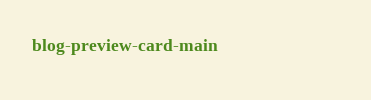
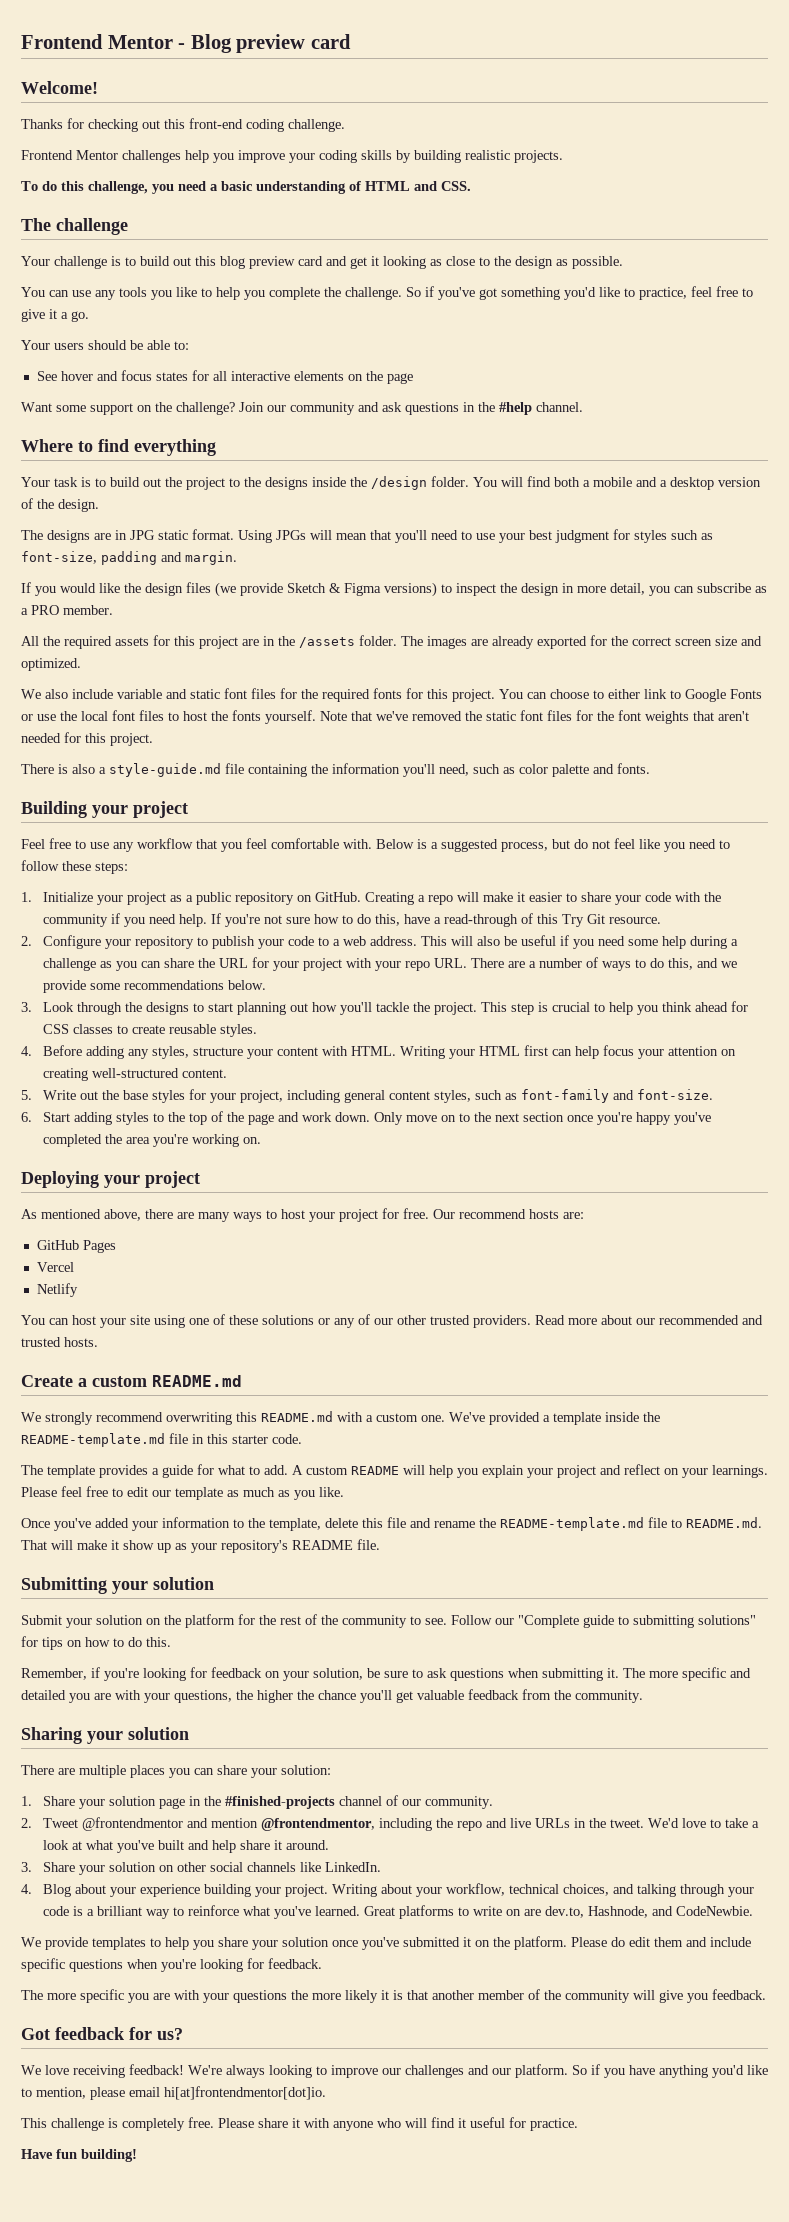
[32,39,218,55] blog-preview-card-main -> [21,34,351,53] [21,81,98,94] [21,118,345,132] [21,150,563,163] [21,181,471,194] [21,218,128,235] [21,256,623,269] [21,286,753,300] [21,309,89,322] [21,340,189,350] [36,370,413,384] [21,402,583,415] [21,439,216,456] [21,476,761,490] [21,498,99,512] [21,529,713,543] [21,551,237,565] [21,582,767,597] [21,605,113,615] [21,635,762,649] [21,658,81,671] [21,688,762,702] [21,710,749,724] [21,732,153,746] [21,763,650,777] [21,801,188,818] [21,838,730,852] [21,860,128,874] [21,892,721,905] [42,913,661,927] [21,935,738,949] [42,957,737,971] [42,980,266,993] [21,1001,748,1015] [42,1024,257,1037] [21,1045,736,1059] [42,1068,227,1081] [21,1089,713,1103] [21,1111,711,1125] [42,1134,261,1147] [21,1171,200,1188] [21,1208,584,1222] [36,1240,116,1253] [36,1262,74,1272] [36,1283,78,1297] [21,1314,763,1328] [21,1337,98,1347] [21,1375,242,1387] [21,1411,660,1425] [21,1433,302,1447] [21,1464,768,1478] [21,1486,344,1500] [21,1517,762,1531] [21,1539,380,1553] [21,1577,214,1594] [21,1614,756,1628] [21,1636,171,1650] [21,1667,751,1681] [21,1689,643,1703] [21,1727,189,1744] [21,1765,331,1778] [21,1795,493,1809] [21,1817,759,1831] [42,1840,329,1853] [21,1862,381,1875] [21,1883,754,1897] [42,1905,753,1919] [21,1936,751,1950] [21,1958,322,1972] [21,1989,766,2003] [21,2027,183,2040] [21,2064,768,2078] [21,2086,326,2100] [21,2117,578,2131] [21,2149,137,2162] Frontend Mentor - Blog preview card // Welcome! // Thanks for checking out this front-end coding challenge. // Frontend Mentor challenges help you improve your coding skills by building realistic projects. // To do this challenge, you need a basic understanding of HTML and CSS. // The challenge // Your challenge is to build out this blog preview card and get it looking as close to the design as possible. // You can use any tools you like to help you complete the challenge. So if you've got something you'd like to practice, feel free to give it a go. // Your users should be able to: // See hover and focus states for all interactive elements on the page // Want some support on the challenge? Join our community and ask questions in the #help channel. // Where to find everything // Your task is to build out the project to the designs inside the /design folder. You will find both a mobile and a desktop version of the design. // The designs are in JPG static format. Using JPGs will mean that you'll need to use your best judgment for styles such as font-size, padding and margin. // If you would like the design files (we provide Sketch & Figma versions) to inspect the design in more detail, you can subscribe as a PRO member. // All the required assets for this project are in the /assets folder. The images are already exported for the correct screen size and optimized. // We also include variable and static font files for the required fonts for this project. You can choose to either link to Google Fonts or use the local font files to host the fonts yourself. Note that we've removed the static font files for the font weights that aren't needed for this project. // There is also a style-guide.md file containing the information you'll need, such as color palette and fonts. // Building your project // Feel free to use any workflow that you feel comfortable with. Below is a suggested process, but do not feel like you need to follow these steps: // 1. Initialize your project as a public repository on GitHub. Creating a repo will make it easier to share your code with the community if you need help. If you're not sure how to do this, have a read-through of this Try Git resource. // 2. Configure your repository to publish your code to a web address. This will also be useful if you need some help during a challenge as you can share the URL for your project with your repo URL. There are a number of ways to do this, and we provide some recommendations below. // 3. Look through the designs to start planning out how you'll tackle the project. This step is crucial to help you think ahead for CSS classes to create reusable styles. // 4. Before adding any styles, structure your content with HTML. Writing your HTML first can help focus your attention on creating well-structured content. // 5. Write out the base styles for your project, including general content styles, such as font-family and font-size. // 6. Start adding styles to the top of the page and work down. Only move on to the next section once you're happy you've completed the area you're working on. // Deploying your project // As mentioned above, there are many ways to host your project for free. Our recommend hosts are: // GitHub Pages // Vercel // Netlify // You can host your site using one of these solutions or any of our other trusted providers. Read more about our recommended and trusted hosts. // Create a custom README.md // We strongly recommend overwriting this README.md with a custom one. We've provided a template inside the README-template.md file in this starter code. // The template provides a guide for what to add. A custom README will help you explain your project and reflect on your learnings. Please feel free to edit our template as much as you like. // Once you've added your information to the template, delete this file and rename the README-template.md file to README.md. That will make it show up as your repository's README file. // Submitting your solution // Submit your solution on the platform for the rest of the community to see. Follow our "Complete guide to submitting solutions" for tips on how to do this. // Remember, if you're looking for feedback on your solution, be sure to ask questions when submitting it. The more specific and detailed you are with your questions, the higher the chance you'll get valuable feedback from the community. // Sharing your solution // There are multiple places you can share your solution: // 1. Share your solution page in the #finished-projects channel of our community. // 2. Tweet @frontendmentor and mention @frontendmentor, including the repo and live URLs in the tweet. We'd love to take a look at what you've built and help share it around. // 3. Share your solution on other social channels like LinkedIn. // 4. Blog about your experience building your project. Writing about your workflow, technical choices, and talking through your code is a brilliant way to reinforce what you've learned. Great platforms to write on are dev.to, Hashnode, and CodeNewbie. // We provide templates to help you share your solution once you've submitted it on the platform. Please do edit them and include specific questions when you're looking for feedback. // The more specific you are with your questions the more likely it is that another member of the community will give you feedback. // Got feedback for us? // We love receiving feedback! We're always looking to improve our challenges and our platform. So if you have anything you'd like to mention, please email hi[at]frontendmentor[dot]io. // This challenge is completely free. Please share it with anyone who will find it useful for practice. // Have fun building!

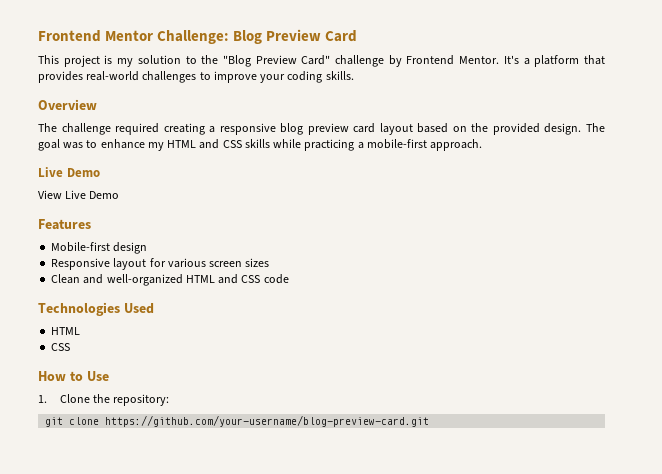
[21,34,351,53] [21,81,98,94] [21,118,345,132] [21,150,563,163] [21,181,471,194] [21,218,128,235] [21,256,623,269] [21,286,753,300] [21,309,89,322] [21,340,189,350] [36,370,413,384] [21,402,583,415] [21,439,216,456] [21,476,761,490] [21,498,99,512] [21,529,713,543] [21,551,237,565] [21,582,767,597] [21,605,113,615] [21,635,762,649] [21,658,81,671] [21,688,762,702] [21,710,749,724] [21,732,153,746] [21,763,650,777] [21,801,188,818] [21,838,730,852] [21,860,128,874] [21,892,721,905] [42,913,661,927] [21,935,738,949] [42,957,737,971] [42,980,266,993] [21,1001,748,1015] [42,1024,257,1037] [21,1045,736,1059] [42,1068,227,1081] [21,1089,713,1103] [21,1111,711,1125] [42,1134,261,1147] [21,1171,200,1188] [21,1208,584,1222] [36,1240,116,1253] [36,1262,74,1272] [36,1283,78,1297] [21,1314,763,1328] [21,1337,98,1347] [21,1375,242,1387] [21,1411,660,1425] [21,1433,302,1447] [21,1464,768,1478] [21,1486,344,1500] [21,1517,762,1531] [21,1539,380,1553] [21,1577,214,1594] [21,1614,756,1628] [21,1636,171,1650] [21,1667,751,1681] [21,1689,643,1703] [21,1727,189,1744] [21,1765,331,1778] [21,1795,493,1809] [21,1817,759,1831] [42,1840,329,1853] [21,1862,381,1875] [21,1883,754,1897] [42,1905,753,1919] [21,1936,751,1950] [21,1958,322,1972] [21,1989,766,2003] [21,2027,183,2040] [21,2064,768,2078] [21,2086,326,2100] [21,2117,578,2131] [21,2149,137,2162] Frontend Mentor - Blog preview card // Welcome! // Thanks for checking out this front-end coding challenge. // Frontend Mentor challenges help you improve your coding skills by building realistic projects. // To do this challenge, you need a basic understanding of HTML and CSS. // The challenge // Your challenge is to build out this blog preview card and get it looking as close to the design as possible. // You can use any tools you like to help you complete the challenge. So if you've got something you'd like to practice, feel free to give it a go. // Your users should be able to: // See hover and focus states for all interactive elements on the page // Want some support on the challenge? Join our community and ask questions in the #help channel. // Where to find everything // Your task is to build out the project to the designs inside the /design folder. You will find both a mobile and a desktop version of the design. // The designs are in JPG static format. Using JPGs will mean that you'll need to use your best judgment for styles such as font-size, padding and margin. // If you would like the design files (we provide Sketch & Figma versions) to inspect the design in more detail, you can subscribe as a PRO member. // All the required assets for this project are in the /assets folder. The images are already exported for the correct screen size and optimized. // We also include variable and static font files for the required fonts for this project. You can choose to either link to Google Fonts or use the local font files to host the fonts yourself. Note that we've removed the static font files for the font weights that aren't needed for this project. // There is also a style-guide.md file containing the information you'll need, such as color palette and fonts. // Building your project // Feel free to use any workflow that you feel comfortable with. Below is a suggested process, but do not feel like you need to follow these steps: // 1. Initialize your project as a public repository on GitHub. Creating a repo will make it easier to share your code with the community if you need help. If you're not sure how to do this, have a read-through of this Try Git resource. // 2. Configure your repository to publish your code to a web address. This will also be useful if you need some help during a challenge as you can share the URL for your project with your repo URL. There are a number of ways to do this, and we provide some recommendations below. // 3. Look through the designs to start planning out how you'll tackle the project. This step is crucial to help you think ahead for CSS classes to create reusable styles. // 4. Before adding any styles, structure your content with HTML. Writing your HTML first can help focus your attention on creating well-structured content. // 5. Write out the base styles for your project, including general content styles, such as font-family and font-size. // 6. Start adding styles to the top of the page and work down. Only move on to the next section once you're happy you've completed the area you're working on. // Deploying your project // As mentioned above, there are many ways to host your project for free. Our recommend hosts are: // GitHub Pages // Vercel // Netlify // You can host your site using one of these solutions or any of our other trusted providers. Read more about our recommended and trusted hosts. // Create a custom README.md // We strongly recommend overwriting this README.md with a custom one. We've provided a template inside the README-template.md file in this starter code. // The template provides a guide for what to add. A custom README will help you explain your project and reflect on your learnings. Please feel free to edit our template as much as you like. // Once you've added your information to the template, delete this file and rename the README-template.md file to README.md. That will make it show up as your repository's README file. // Submitting your solution // Submit your solution on the platform for the rest of the community to see. Follow our "Complete guide to submitting solutions" for tips on how to do this. // Remember, if you're looking for feedback on your solution, be sure to ask questions when submitting it. The more specific and detailed you are with your questions, the higher the chance you'll get valuable feedback from the community. // Sharing your solution // There are multiple places you can share your solution: // 1. Share your solution page in the #finished-projects channel of our community. // 2. Tweet @frontendmentor and mention @frontendmentor, including the repo and live URLs in the tweet. We'd love to take a look at what you've built and help share it around. // 3. Share your solution on other social channels like LinkedIn. // 4. Blog about your experience building your project. Writing about your workflow, technical choices, and talking through your code is a brilliant way to reinforce what you've learned. Great platforms to write on are dev.to, Hashnode, and CodeNewbie. // We provide templates to help you share your solution once you've submitted it on the platform. Please do edit them and include specific questions when you're looking for feedback. // The more specific you are with your questions the more likely it is that another member of the community will give you feedback. // Got feedback for us? // We love receiving feedback! We're always looking to improve our challenges and our platform. So if you have anything you'd like to mention, please email hi[at]frontendmentor[dot]io. // This challenge is completely free. Please share it with anyone who will find it useful for practice. // Have fun building! -> [38,29,358,44] [38,55,605,67] [38,71,354,83] [38,99,97,110] [38,123,606,135] [38,139,483,151] [38,167,100,177] [38,190,120,199] [38,219,91,230] [51,242,148,254] [51,258,270,270] [51,274,289,286] [38,302,154,316] [51,327,81,335] [51,343,71,351] [38,371,109,381] [38,394,170,406] [45,415,430,427] Frontend Mentor Challenge: Blog Preview Card // This project is my solution to the "Blog Preview Card" challenge by Frontend Mentor. It's a platform that provides real-world challenges to improve your coding skills. // Overview // The challenge required creating a responsive blog preview card layout based on the provided design. The goal was to enhance my HTML and CSS skills while practicing a mobile-first approach. // Live Demo // View Live Demo // Features // Mobile-first design // Responsive layout for various screen sizes // Clean and well-organized HTML and CSS code // Technologies Used // HTML // CSS // How to Use // 1. Clone the repository: // git clone https://github.com/your-username/blog-preview-card.git

